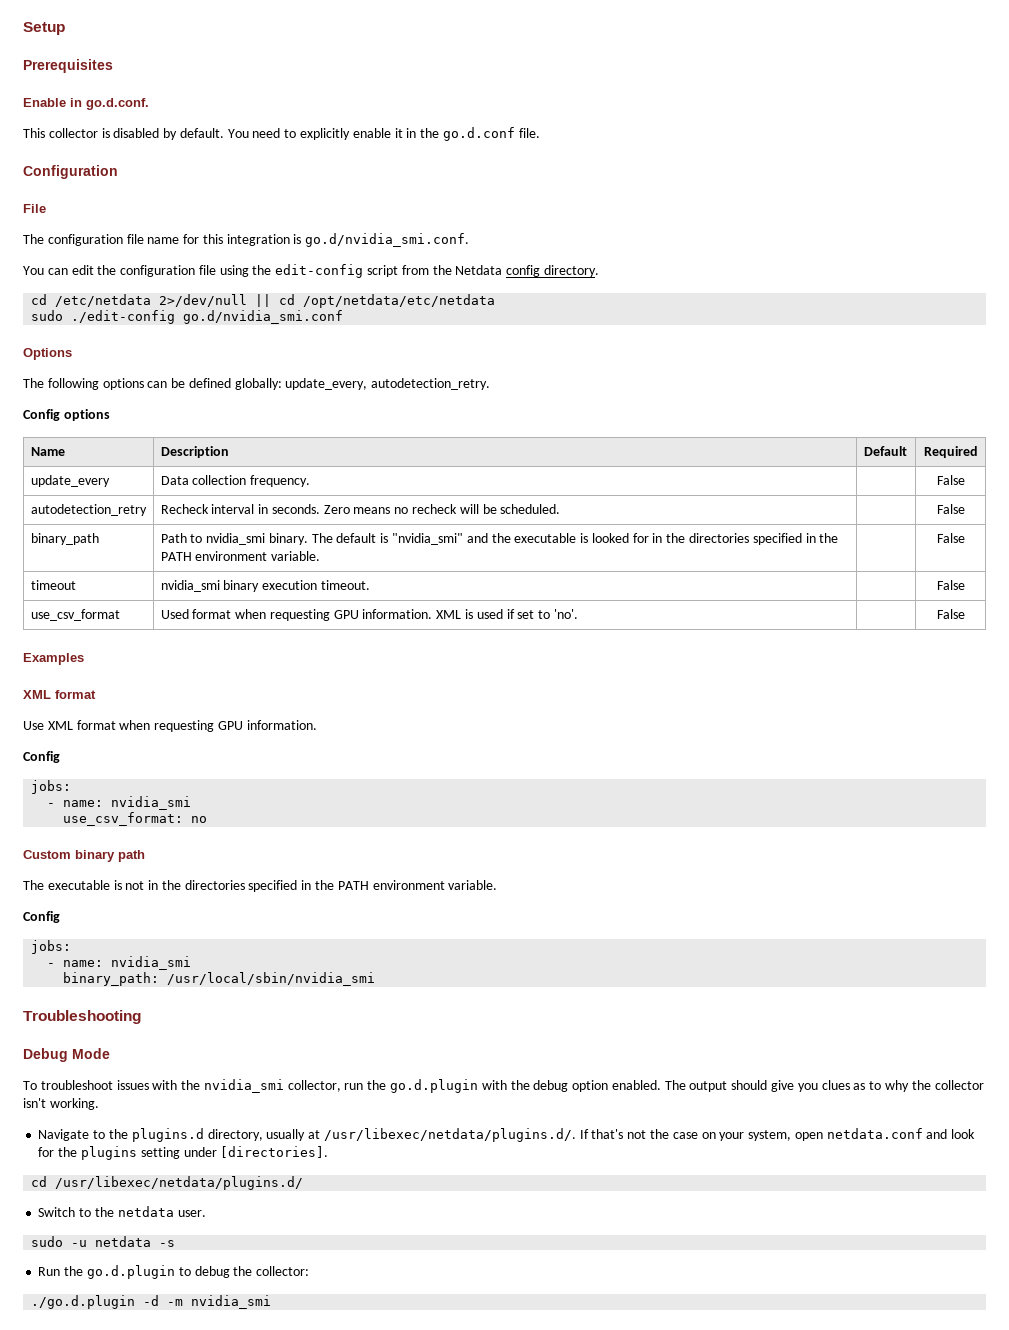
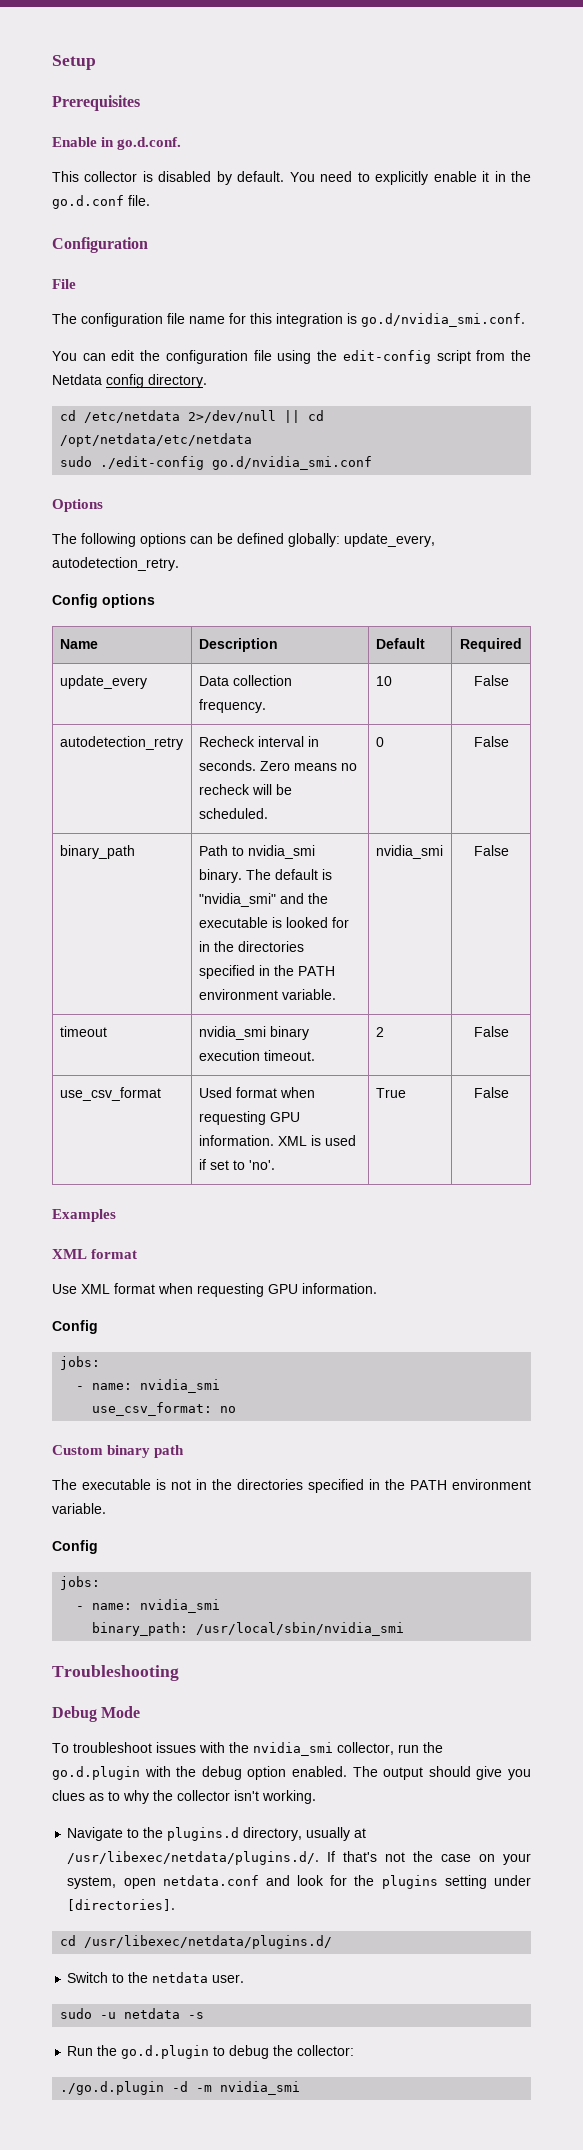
(311, 481) none -> [375,676,392,686] 10
(561, 509) none -> [375,737,384,747] 0
(321, 556) none -> [375,845,443,859] nvidia_smi
(370, 585) none -> [375,1027,384,1037] 2
(578, 614) none -> [375,1088,406,1098] True

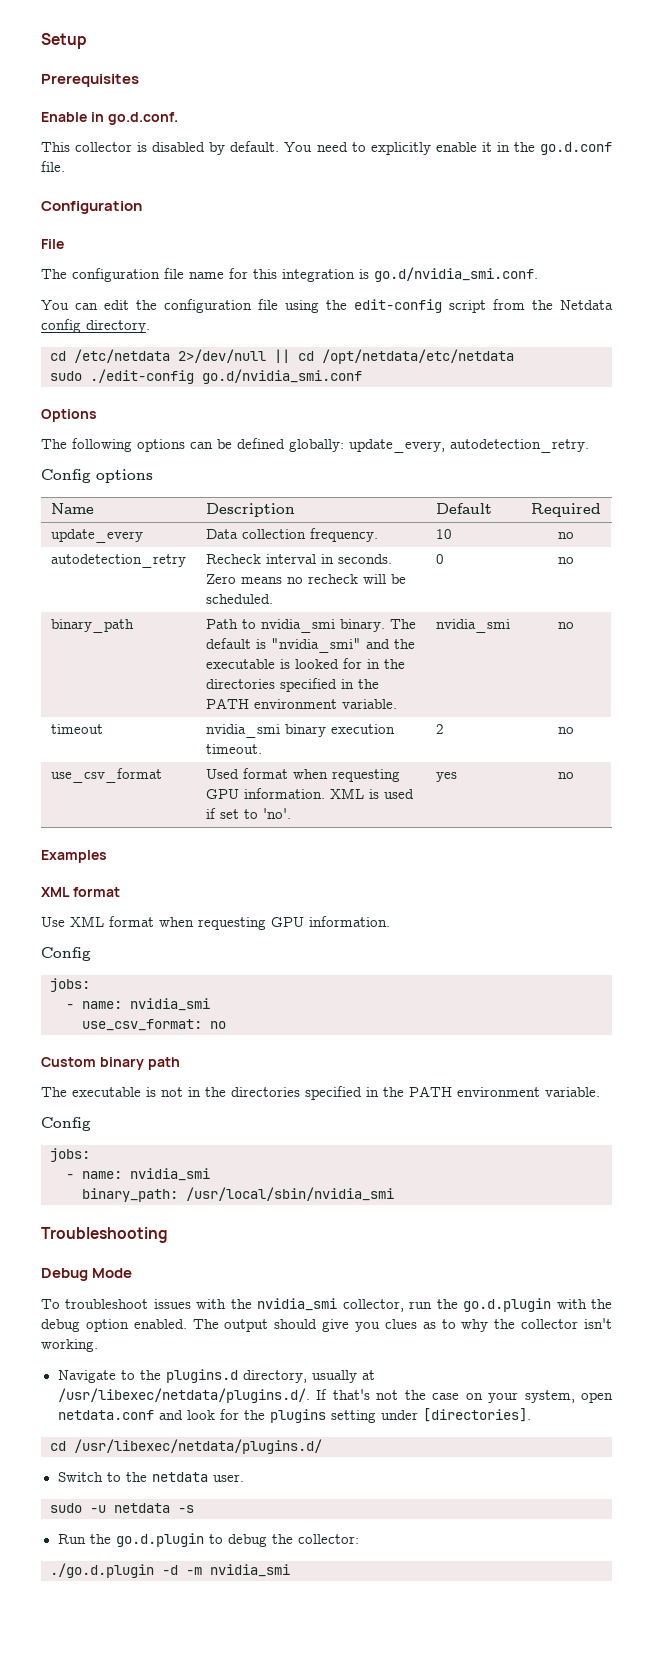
[473,675,509,686] False -> [558,532,574,539] no
[473,736,509,747] False -> [558,557,574,564] no
[473,845,509,856] False -> [558,622,574,629] no
[473,1026,509,1037] False -> [558,727,574,734] no
[375,1088,406,1098] [473,1087,509,1098] True | False -> [435,772,457,782] [558,772,574,779] yes | no

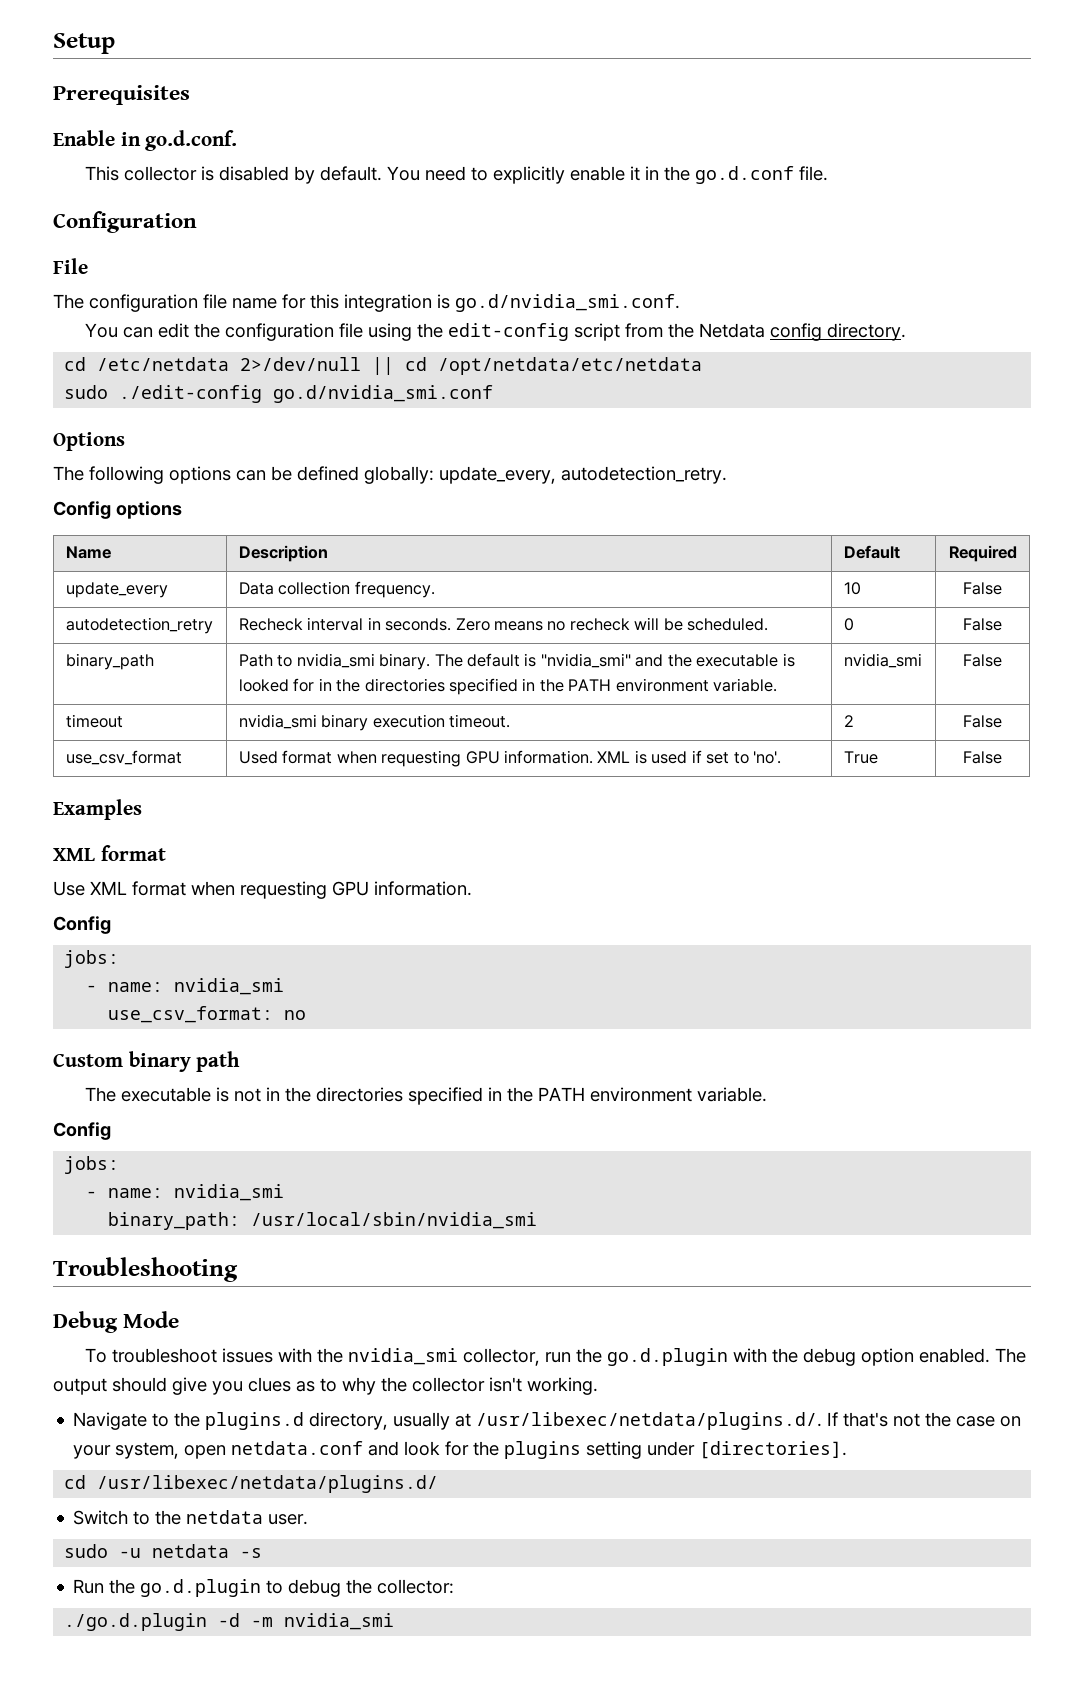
[558,532,574,539] no -> [963,582,1002,595] False
[558,557,574,564] no -> [963,618,1002,631] False
[558,622,574,629] no -> [963,654,1002,667] False
[558,727,574,734] no -> [963,715,1002,728] False
[435,772,457,782] [558,772,574,779] yes | no -> [843,751,878,764] [963,751,1002,764] True | False

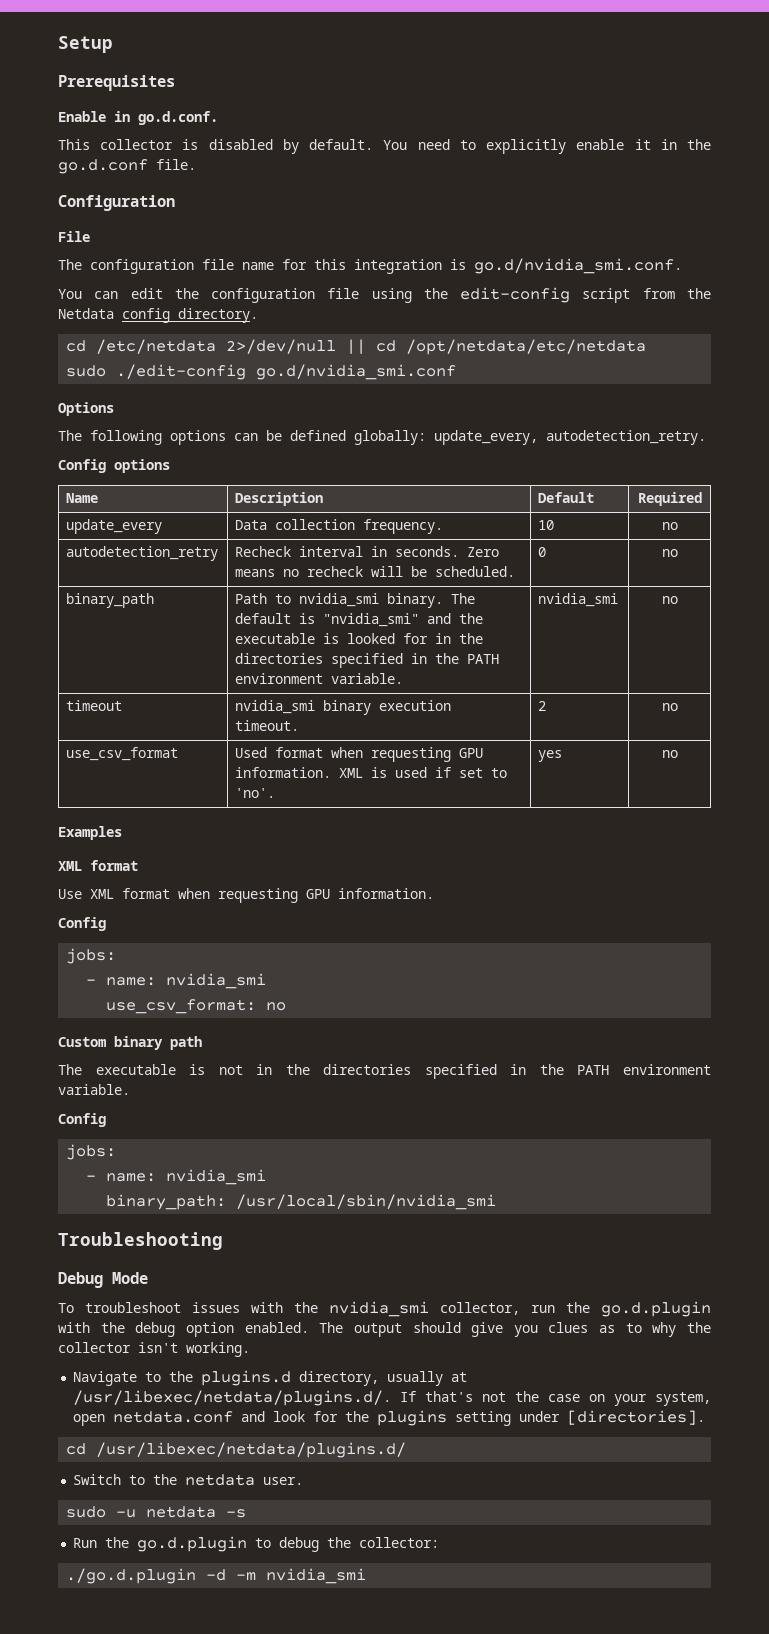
[963,582,1002,595] False -> [661,522,678,530] no
[963,618,1002,631] False -> [661,549,678,557] no
[963,654,1002,667] False -> [661,596,678,604] no
[963,715,1002,728] False -> [661,703,678,711] no
[843,751,878,764] [963,751,1002,764] True | False -> [538,750,563,762] [661,750,678,758] yes | no

